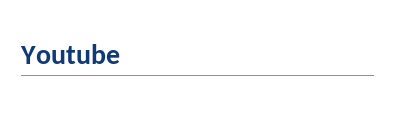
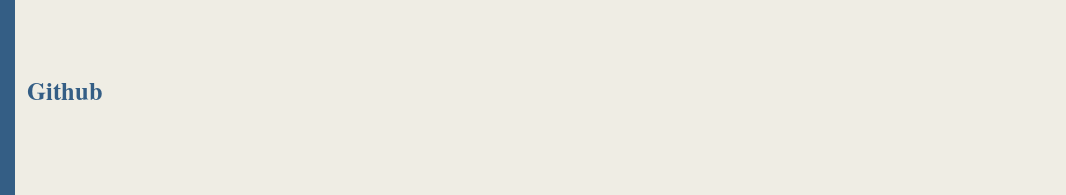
[20,44,120,64] Youtube -> [27,83,103,100] Github

